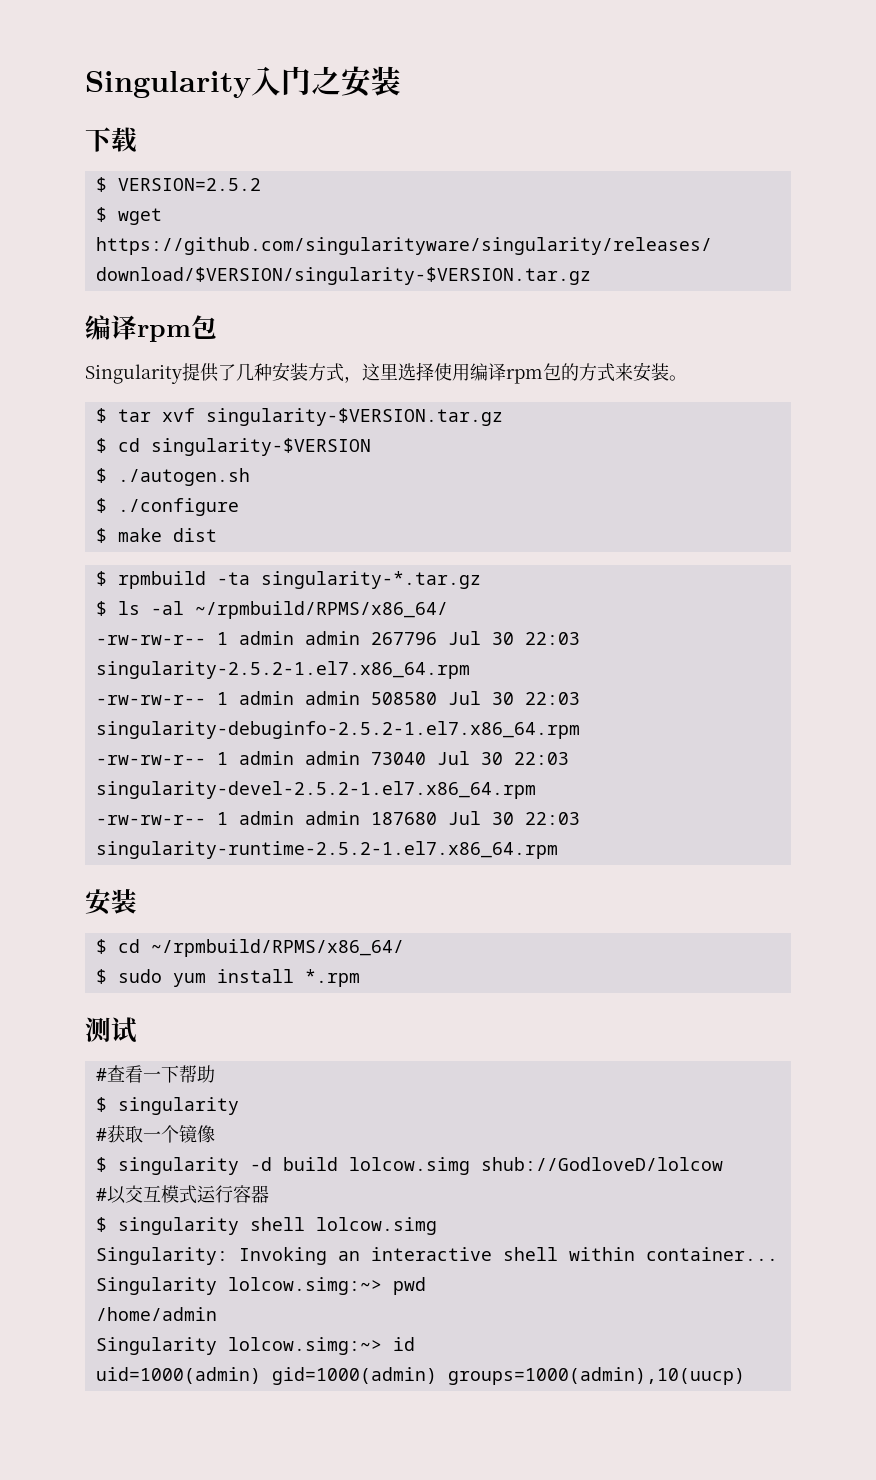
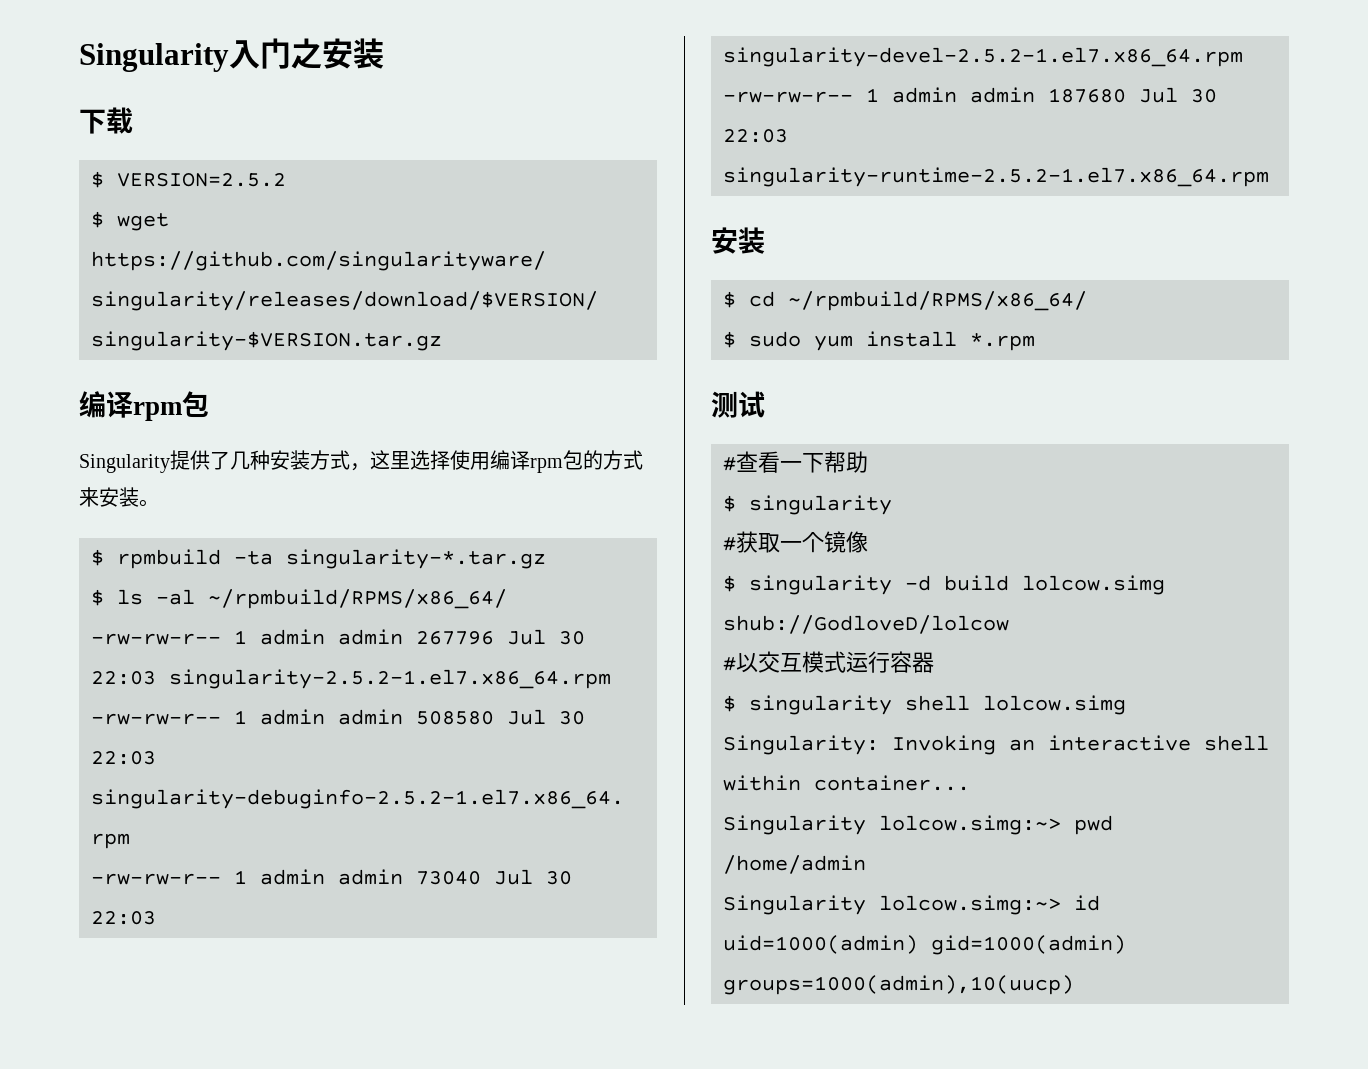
[95,408,503,426] [95,438,371,456] [95,468,250,486] [95,498,239,516] [95,528,217,543] // $ tar xvf singularity-$VERSION.tar.gz // $ cd singularity-$VERSION // $ ./autogen.sh // $ ./configure // $ make dist -> (159, 503) none

